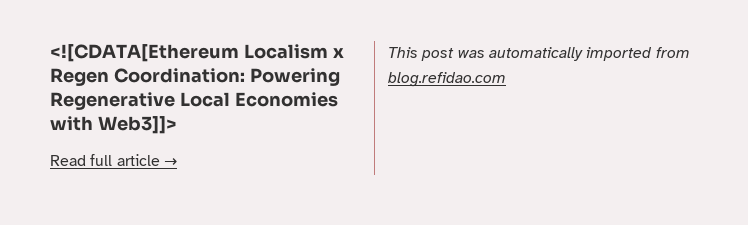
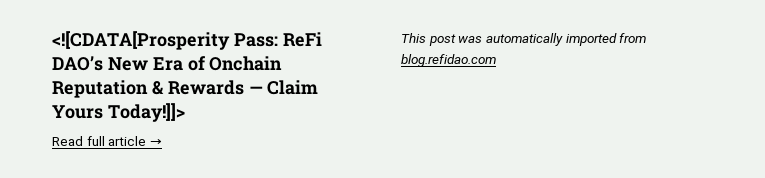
[50,44,344,62] [50,68,340,86] [50,92,338,110] [50,116,177,134] <![CDATA[Ethereum Localism x Regen Coordination: Powering Regenerative Local Economies with Web3]]> -> [52,31,322,50] [52,56,283,71] [52,80,319,98] [52,103,185,122] <![CDATA[Prosperity Pass: ReFi DAO’s New Era of Onchain Reputation & Rewards — Claim Yours Today!]]>

